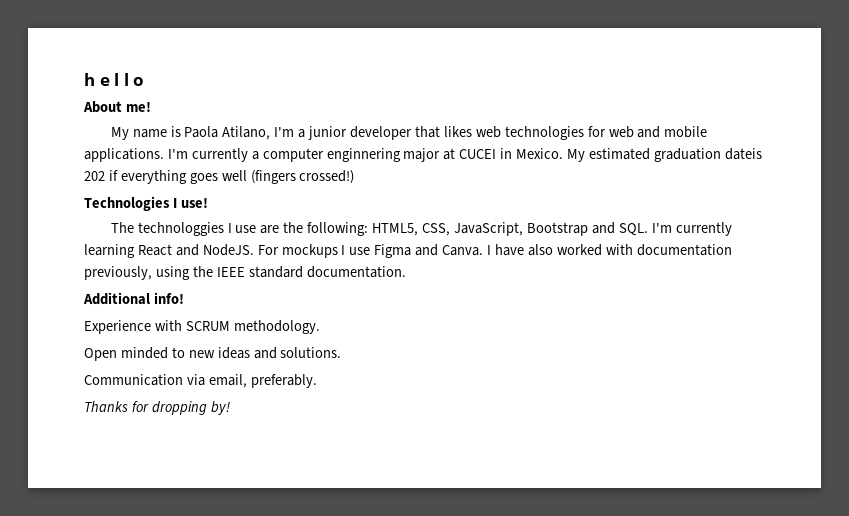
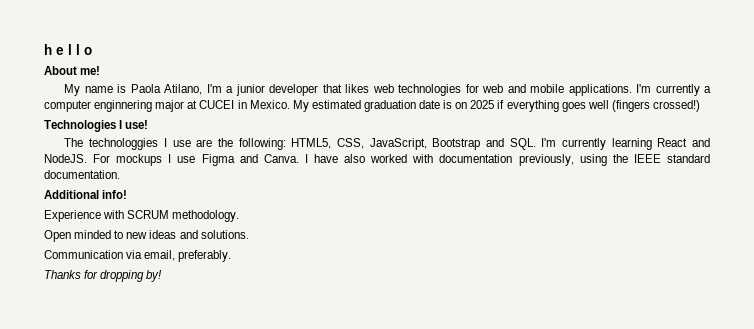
[724,148,762,160] [84,171,105,181] dateis 202 -> [419,100,495,109] date is on 2025

